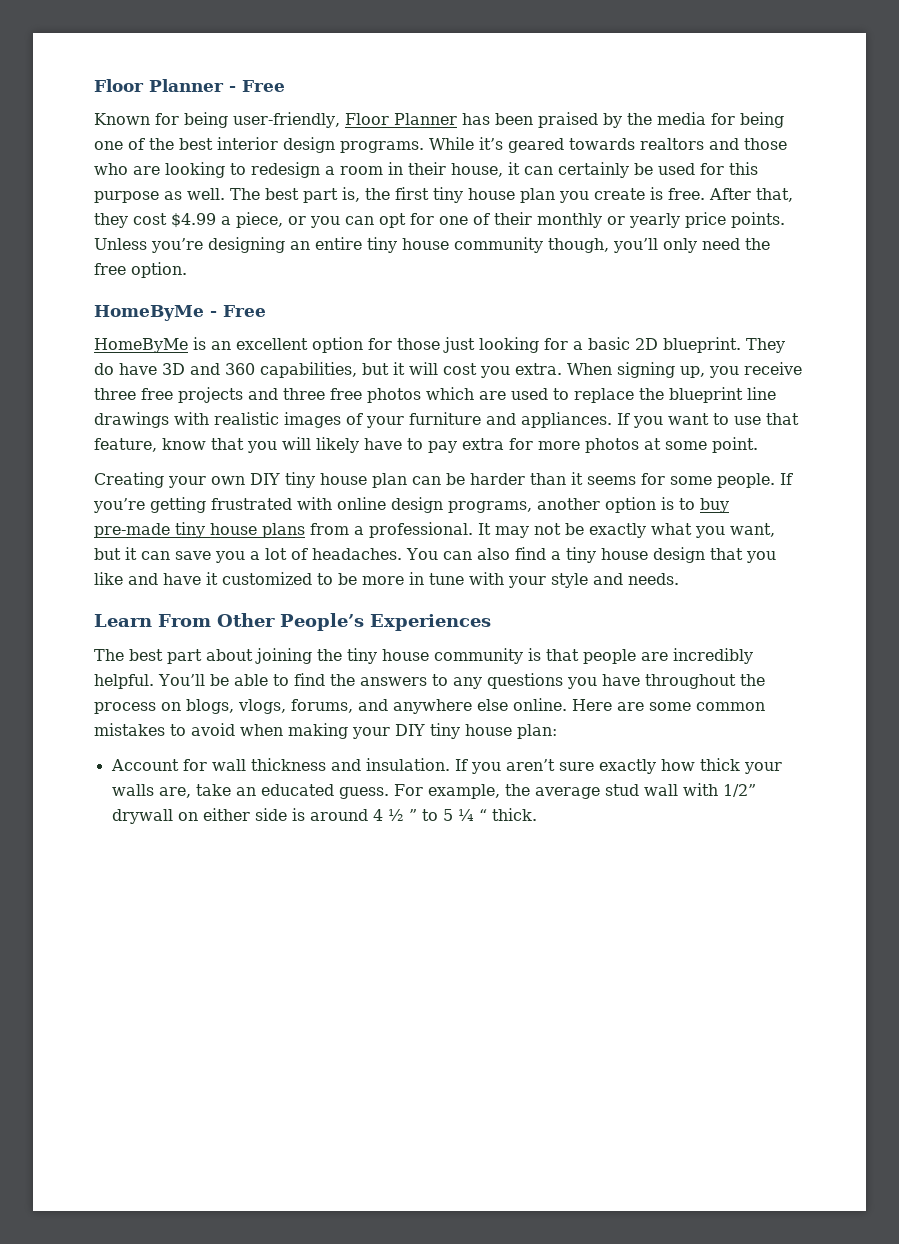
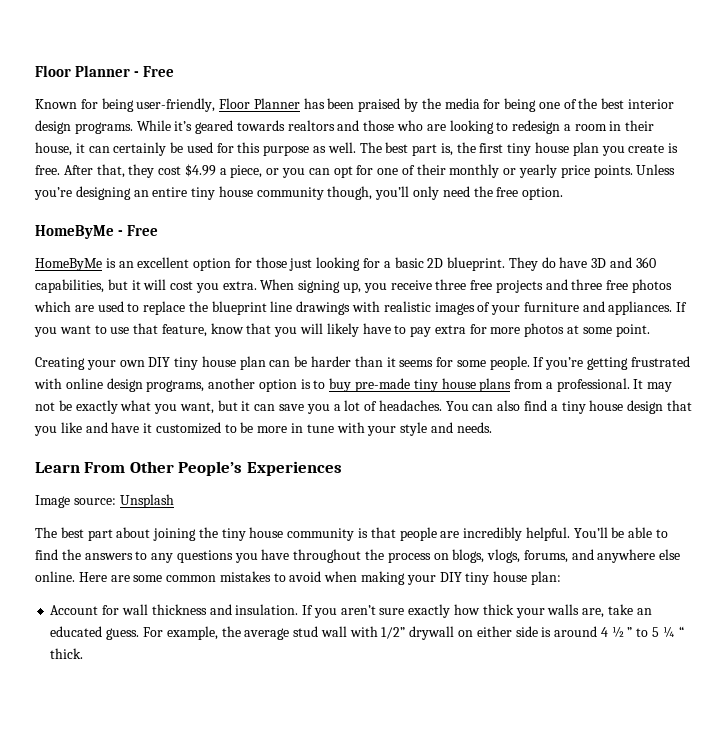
(491, 622) none -> [35,494,174,508] // Image source: Unsplash

